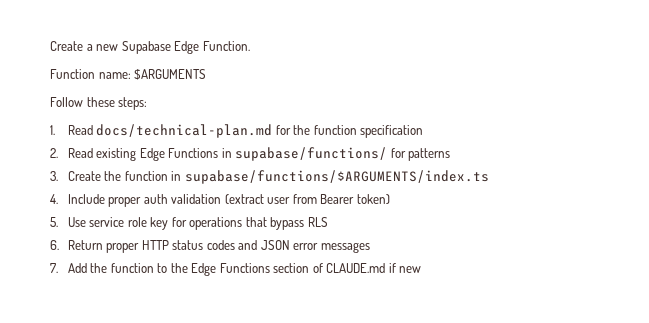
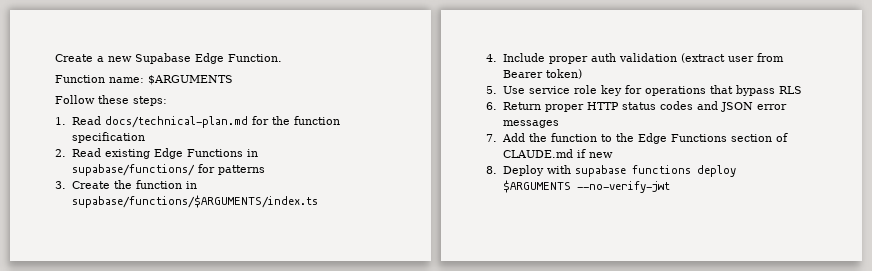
(422, 269) none -> [486,165,737,177] [503,180,671,193] // 8. Deploy with supabase functions deploy $ARGUMENTS --no-verify-jwt

